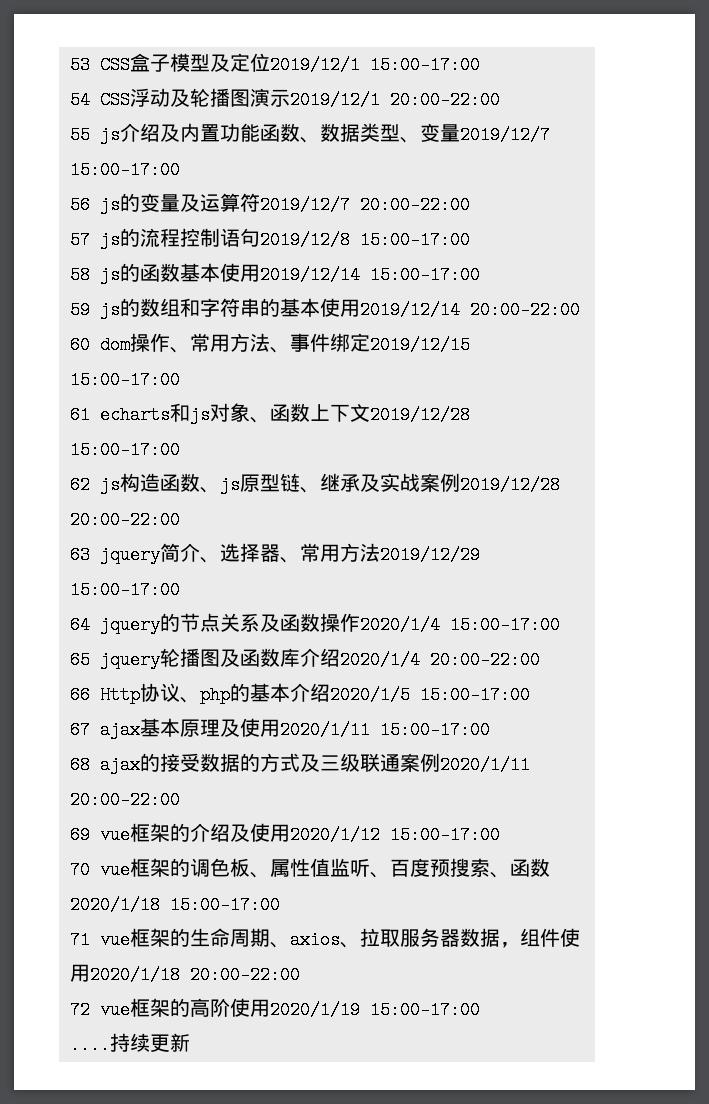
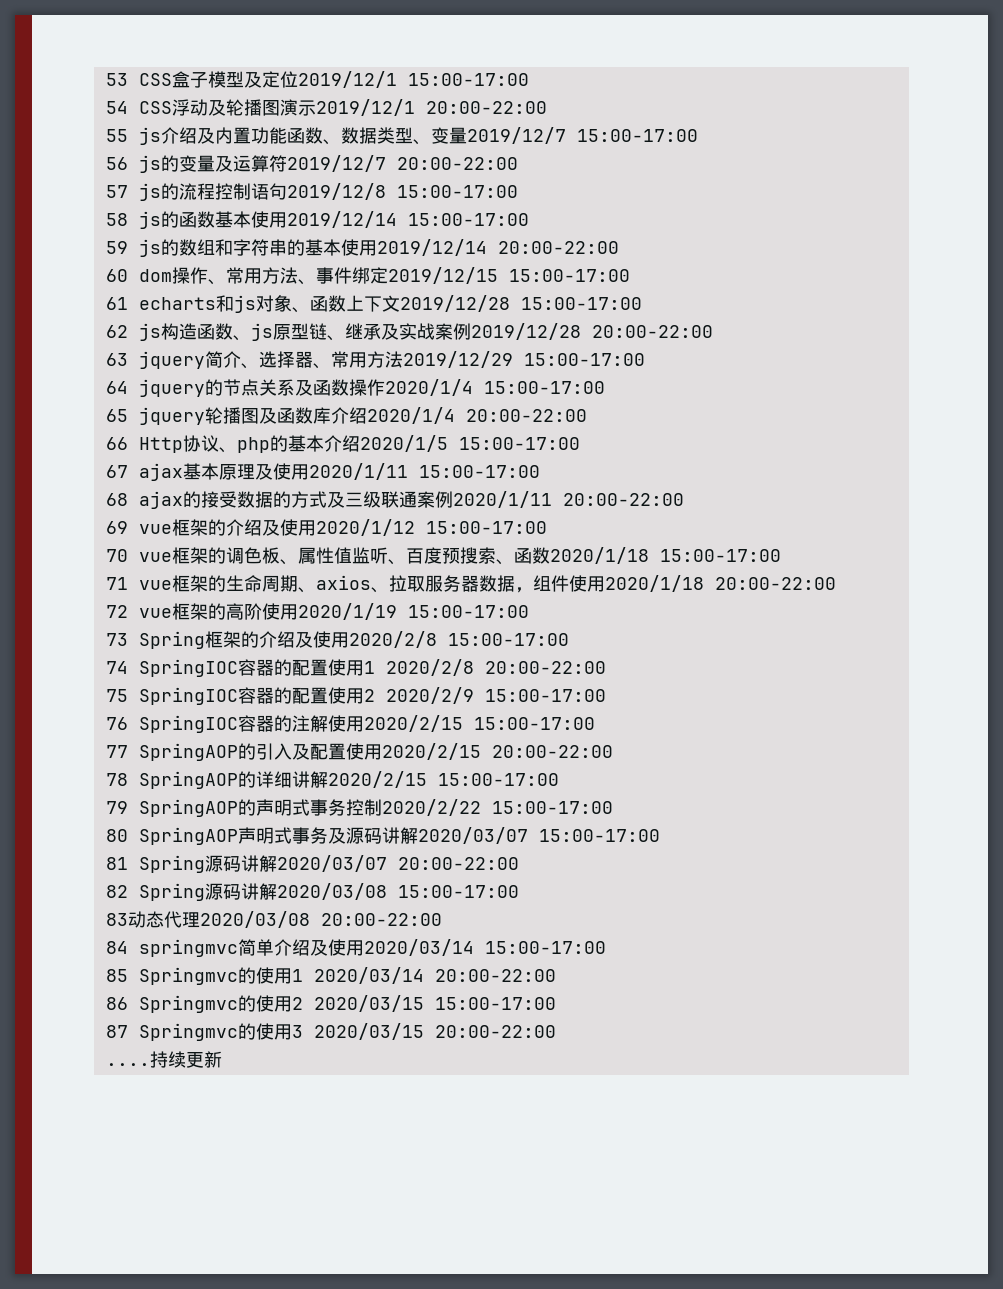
(481, 1010) none -> [106,631,569,649] [106,659,606,677] [106,687,606,705] [106,715,595,733] [106,743,613,761] [106,771,559,789] [106,799,613,817] [106,827,660,845] [106,855,519,873] [106,883,519,901] [106,911,442,928] [106,939,606,957] [106,967,556,985] [106,995,556,1013] [106,1023,556,1041] // 73 Spring框架的介绍及使用2020/2/8 15:00-17:00 // 74 SpringIOC容器的配置使用1 2020/2/8 20:00-22:00 // 75 SpringIOC容器的配置使用2 2020/2/9 15:00-17:00 // 76 SpringIOC容器的注解使用2020/2/15 15:00-17:00 // 77 SpringAOP的引入及配置使用2020/2/15 20:00-22:00 // 78 SpringAOP的详细讲解2020/2/15 15:00-17:00 // 79 SpringAOP的声明式事务控制2020/2/22 15:00-17:00 // 80 SpringAOP声明式事务及源码讲解2020/03/07 15:00-17:00 // 81 Spring源码讲解2020/03/07 20:00-22:00 // 82 Spring源码讲解2020/03/08 15:00-17:00 // 83动态代理2020/03/08 20:00-22:00 // 84 springmvc简单介绍及使用2020/03/14 15:00-17:00 // 85 Springmvc的使用1 2020/03/14 20:00-22:00 // 86 Springmvc的使用2 2020/03/15 15:00-17:00 // 87 Springmvc的使用3 2020/03/15 20:00-22:00

